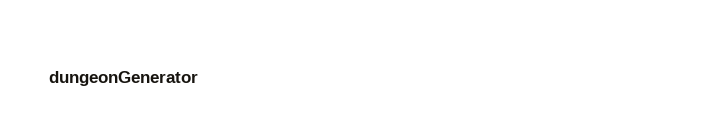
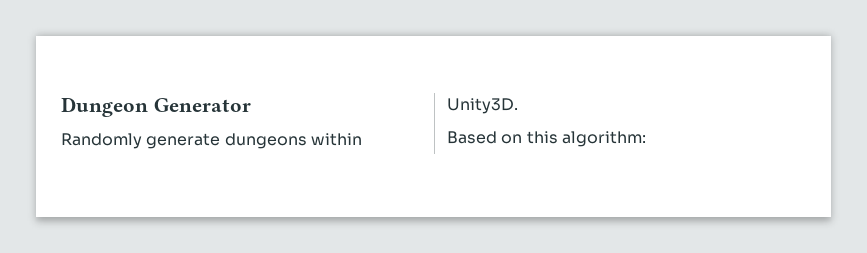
[49,71,198,86] dungeonGenerator -> [61,97,251,117] [61,133,362,149] [447,98,518,114] [447,131,646,147] Dungeon Generator // Randomly generate dungeons within Unity3D. // Based on this algorithm:

